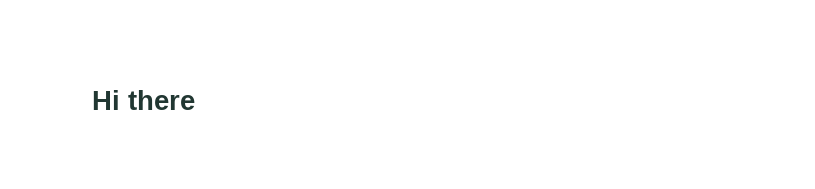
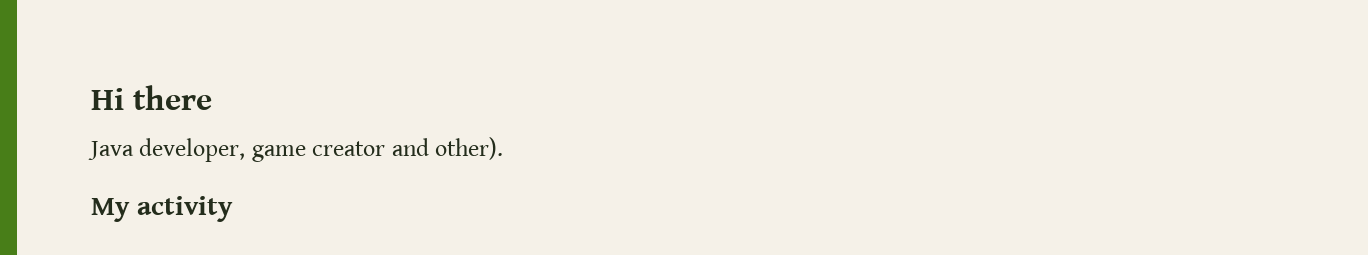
(195, 100) none -> [88,137,504,162] [91,196,233,222] // Java developer, game creator and other). // My activity

